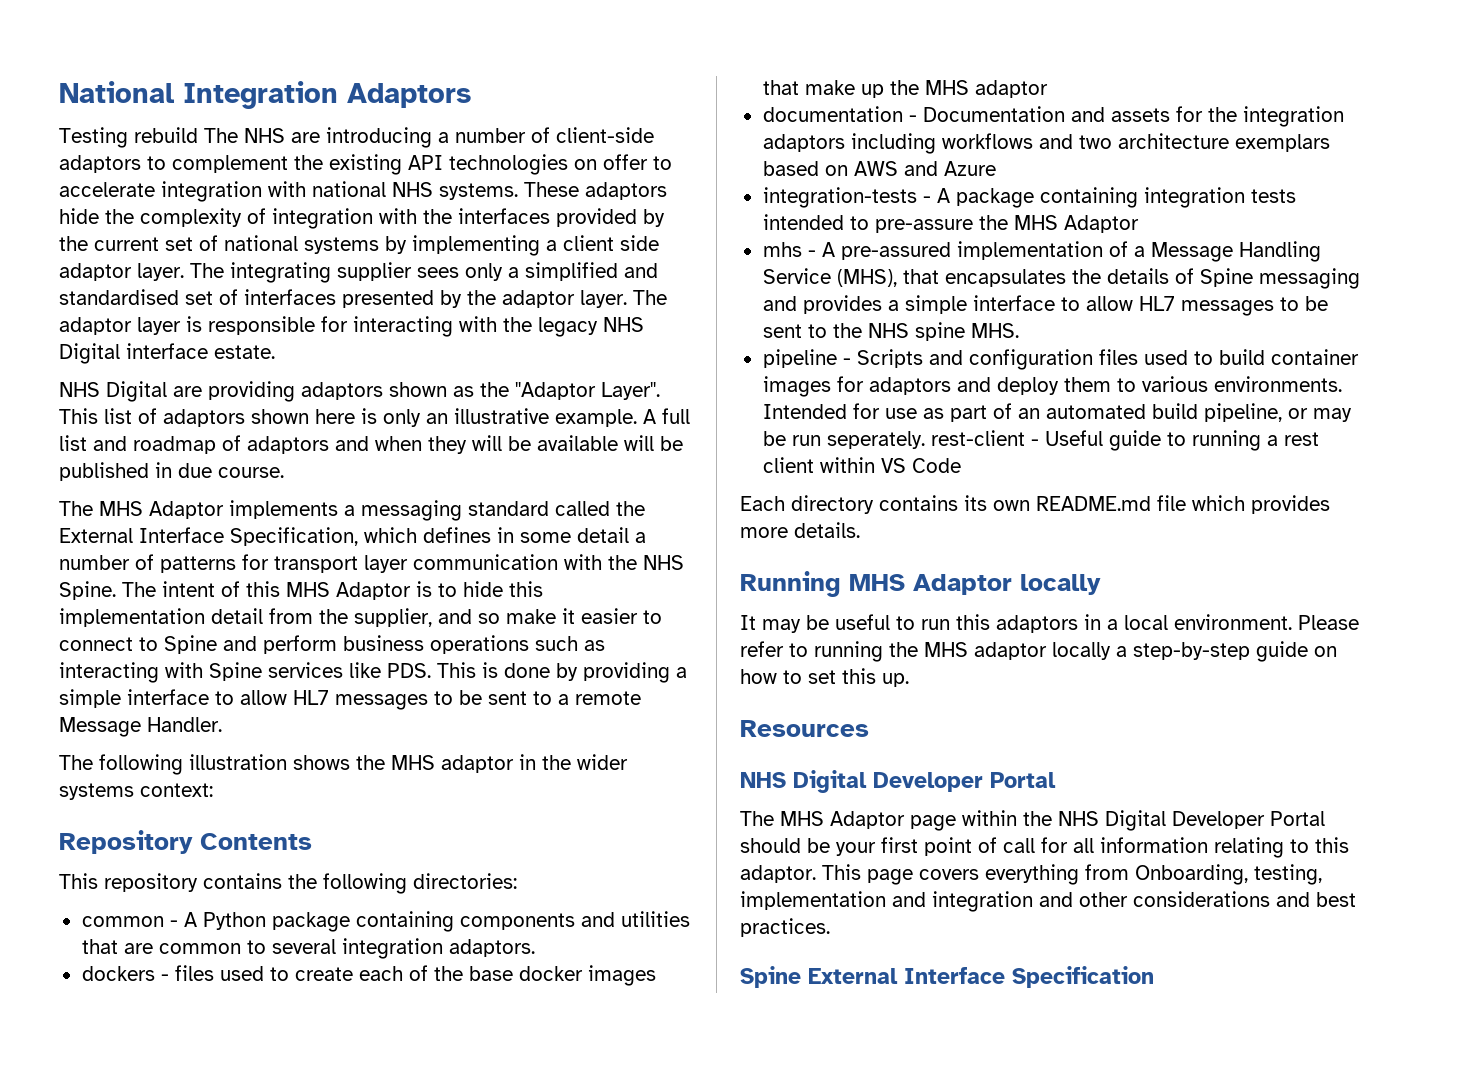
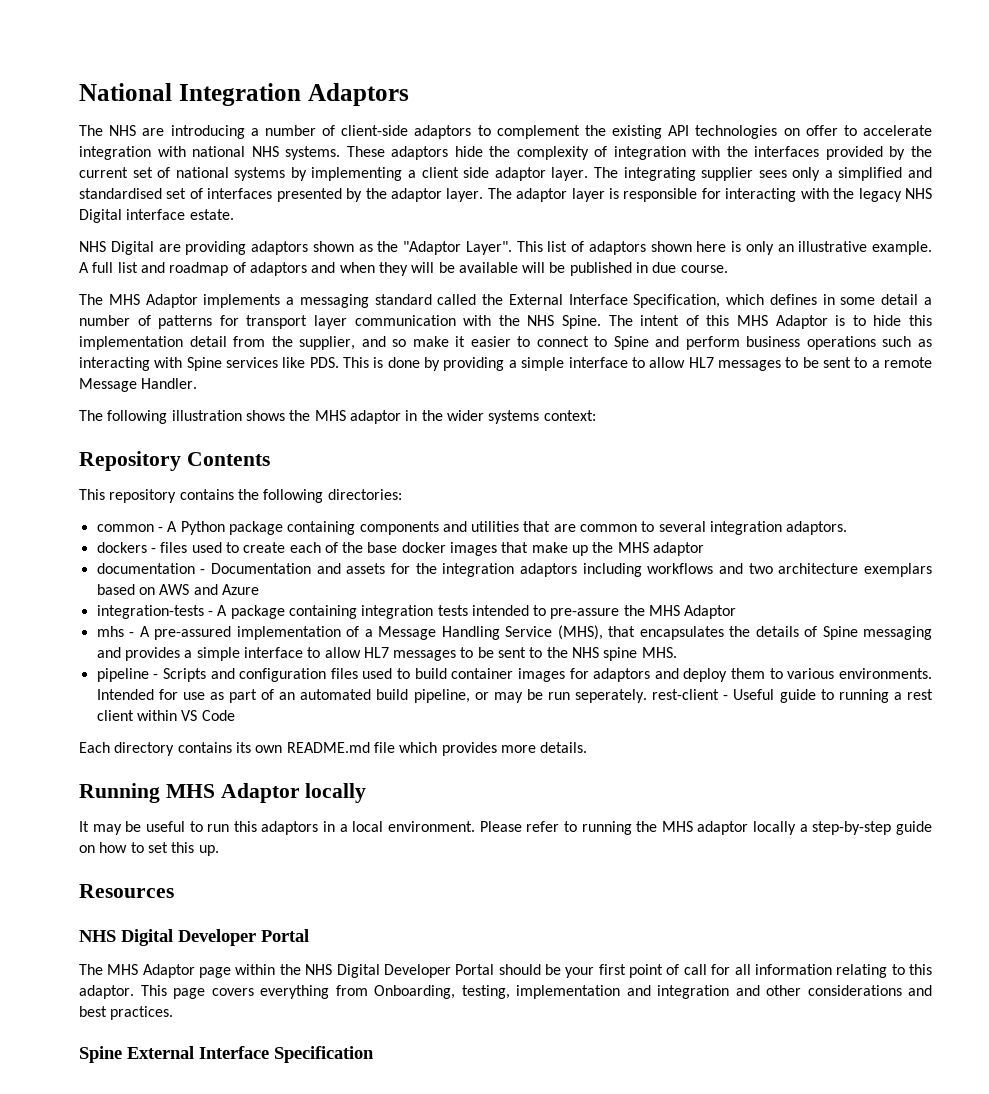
[59,127,198,148] Testing rebuild -> (409, 94) none

